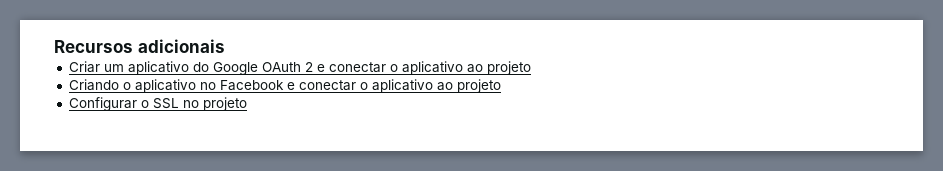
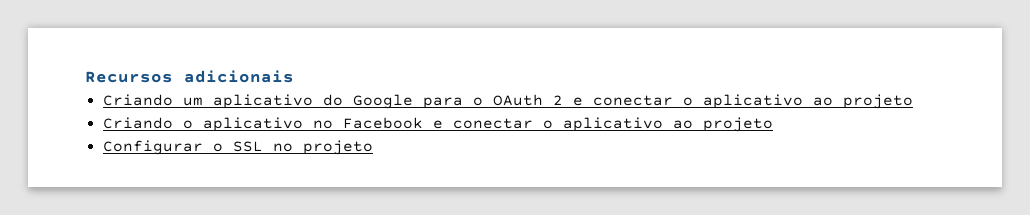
[68,61,100,73] Criar -> [102,94,173,106] Criando
(258, 68) none -> [422,97,483,109] para o

